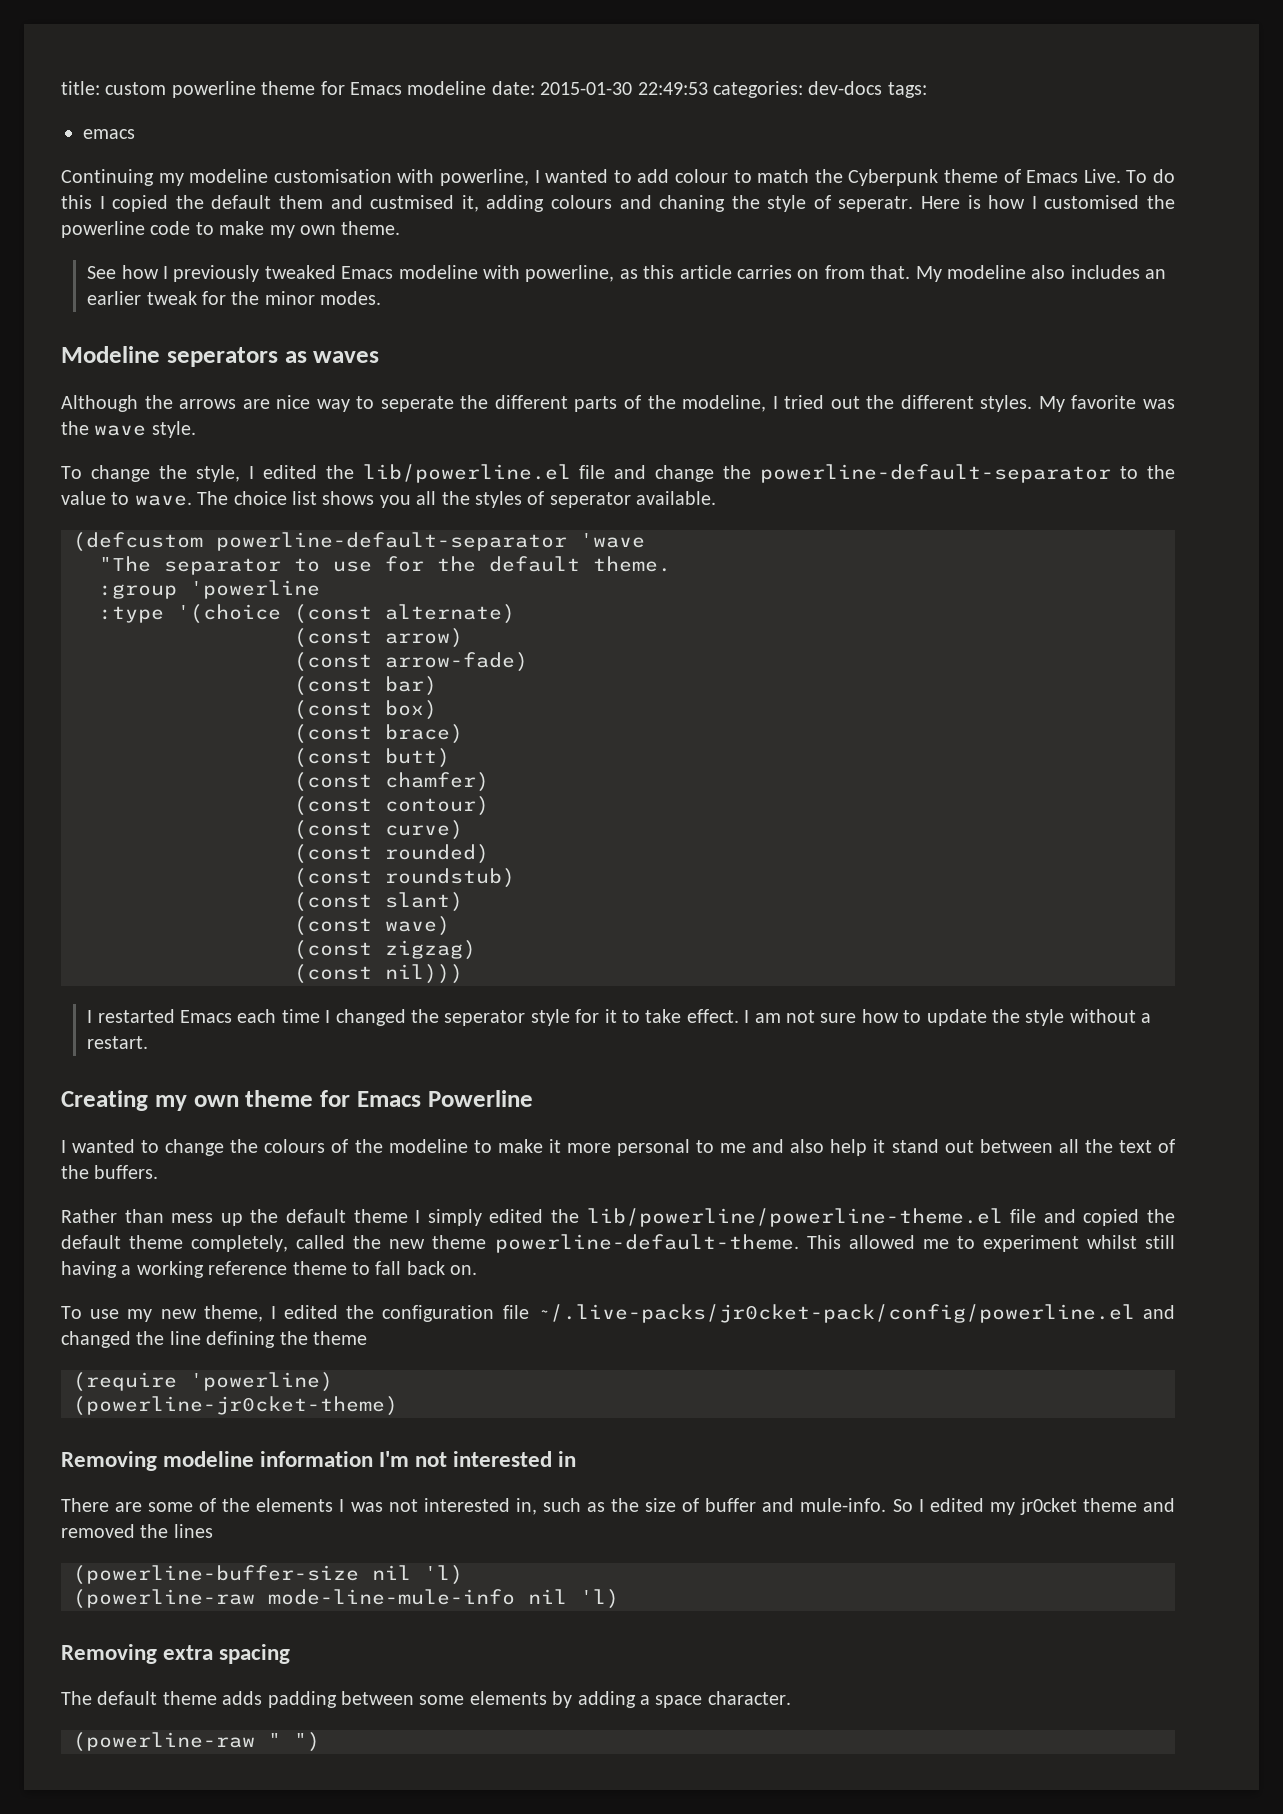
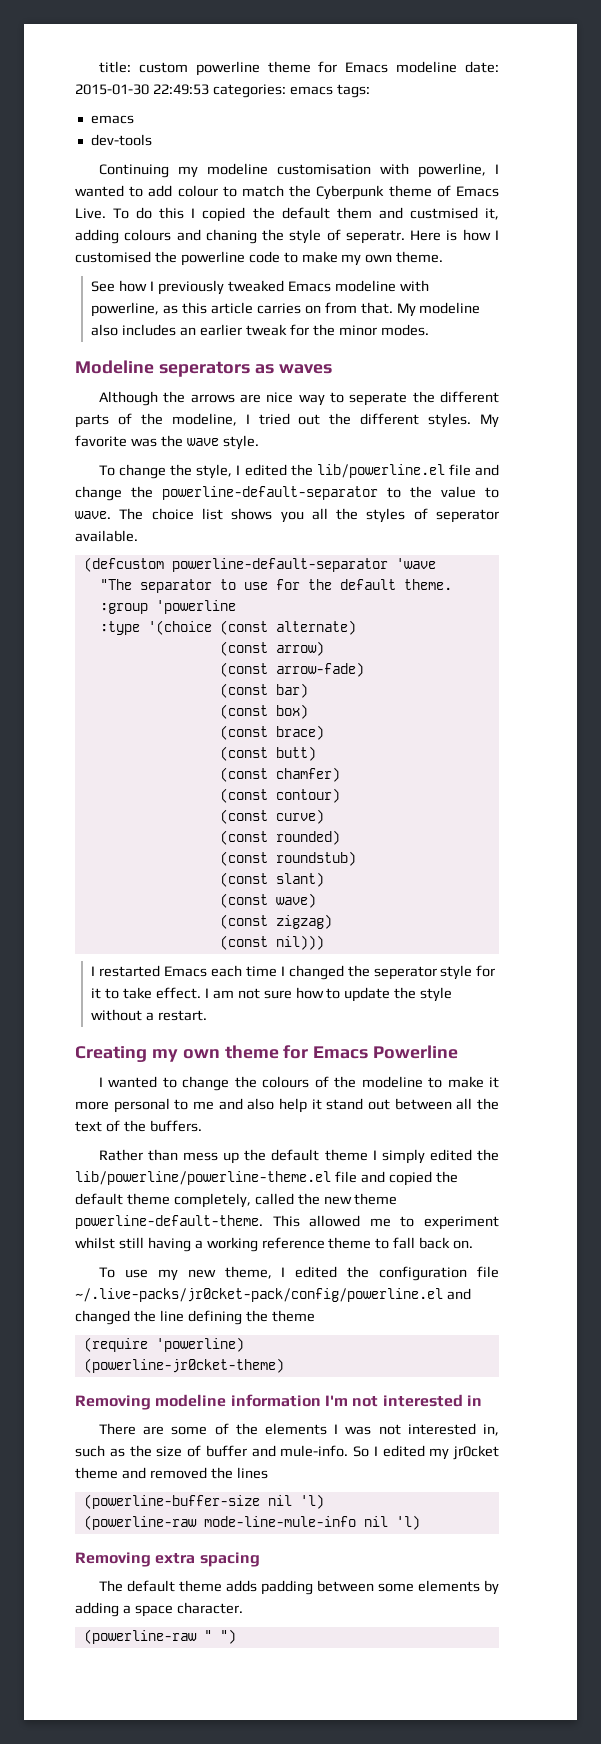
[808,81,883,95] dev-docs -> [289,86,333,95] emacs
(135, 134) none -> [90,134,152,146] // dev-tools

